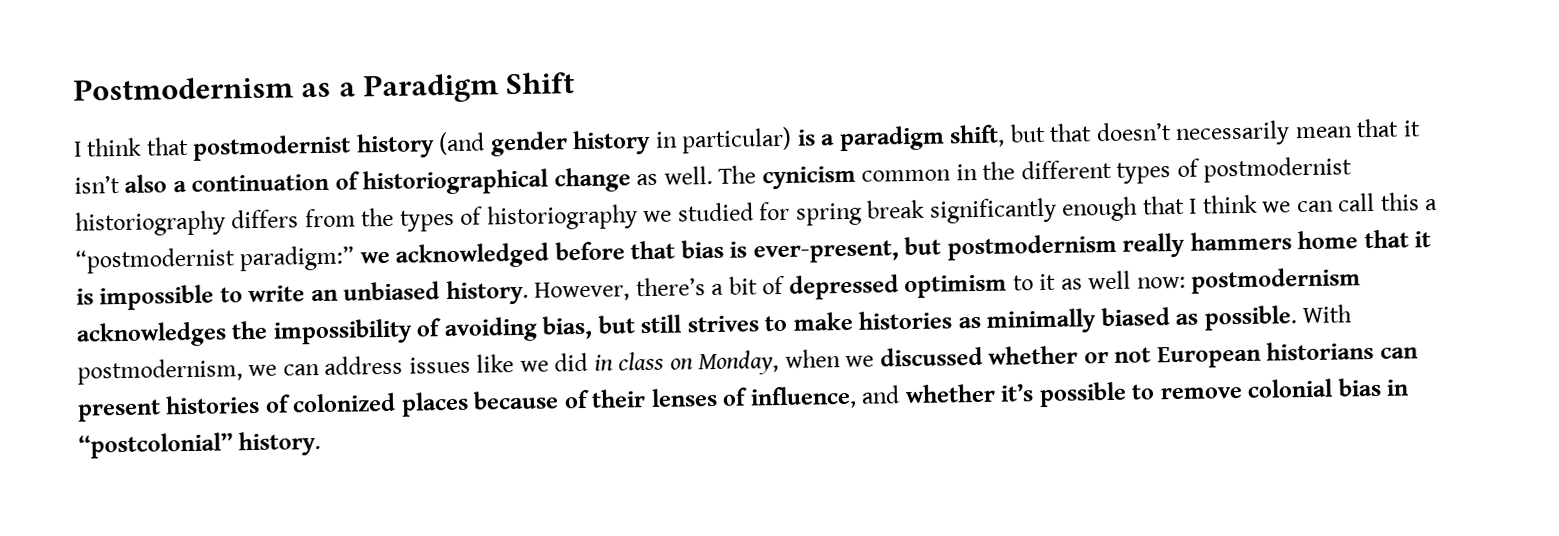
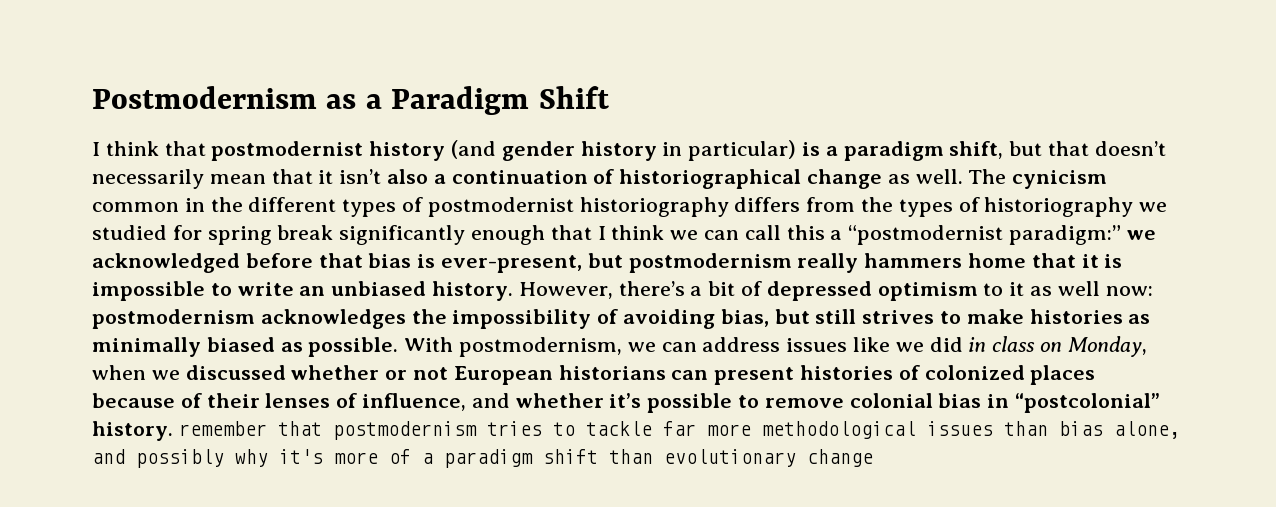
(322, 443) none -> [178,421,1180,440] [92,449,873,468] remember that postmodernism tries to tackle far more methodological issues than bias alone, and possibly why it's more of a paradigm shift than evolutionary change

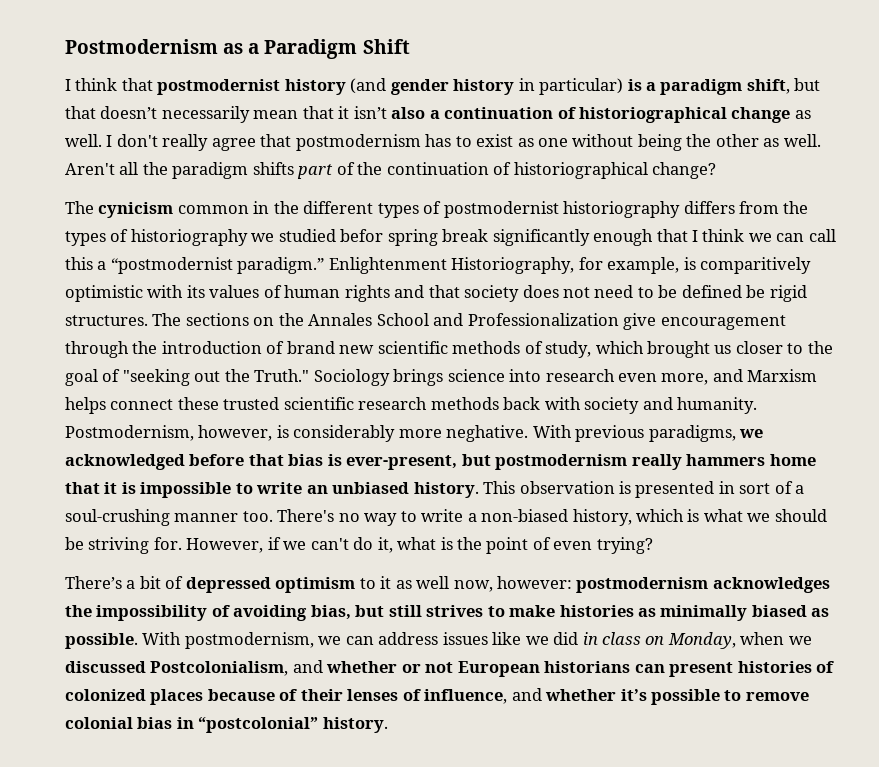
(963, 176) none -> [106,134,821,151] [65,162,717,179] I don't really agree that postmodernism has to exist as one without being the other as well. Aren't all the paradigm shifts part of the continuation of historiographical change? //
[172,225,202,240] for -> [340,229,384,242] befor
[1009,225,1122,245] paradigm:” -> [237,257,812,274] [65,285,807,302] [65,313,786,330] [65,341,833,358] [65,369,818,386] [65,397,758,414] [65,425,736,442] paradigm.” Enlightenment Historiography, for example, is comparitively optimistic with its values of human rights and that society does not need to be defined be rigid structures. The sections on the Annales School and Professionalization give encouragement through the introduction of brand new scientific methods of study, which brought us closer to the goal of "seeking out the Truth." Sociology brings science into research even more, and Marxism helps connect these trusted scientific research methods back with society and humanity. Postmodernism, however, is considerably more neghative. With previous paradigms,
[518,281,685,299] However, there’s -> [483,481,805,498] [65,509,827,526] [65,537,653,554] [65,576,122,589] This observation is presented in sort of a soul-crushing manner too. There's no way to write a non-biased history, which is what we should be striving for. However, if we can't do it, what is the point of even trying? // There’s
[1105,286,1153,296] now: -> [453,576,573,592] now, however:
(286, 372) none -> [150,660,323,676] Postcolonialism, and
[178,421,1180,440] [92,449,873,468] remember that postmodernism tries to tackle far more methodological issues than bias alone, and possibly why it's more of a paradigm shift than evolutionary change -> (388, 725) none

